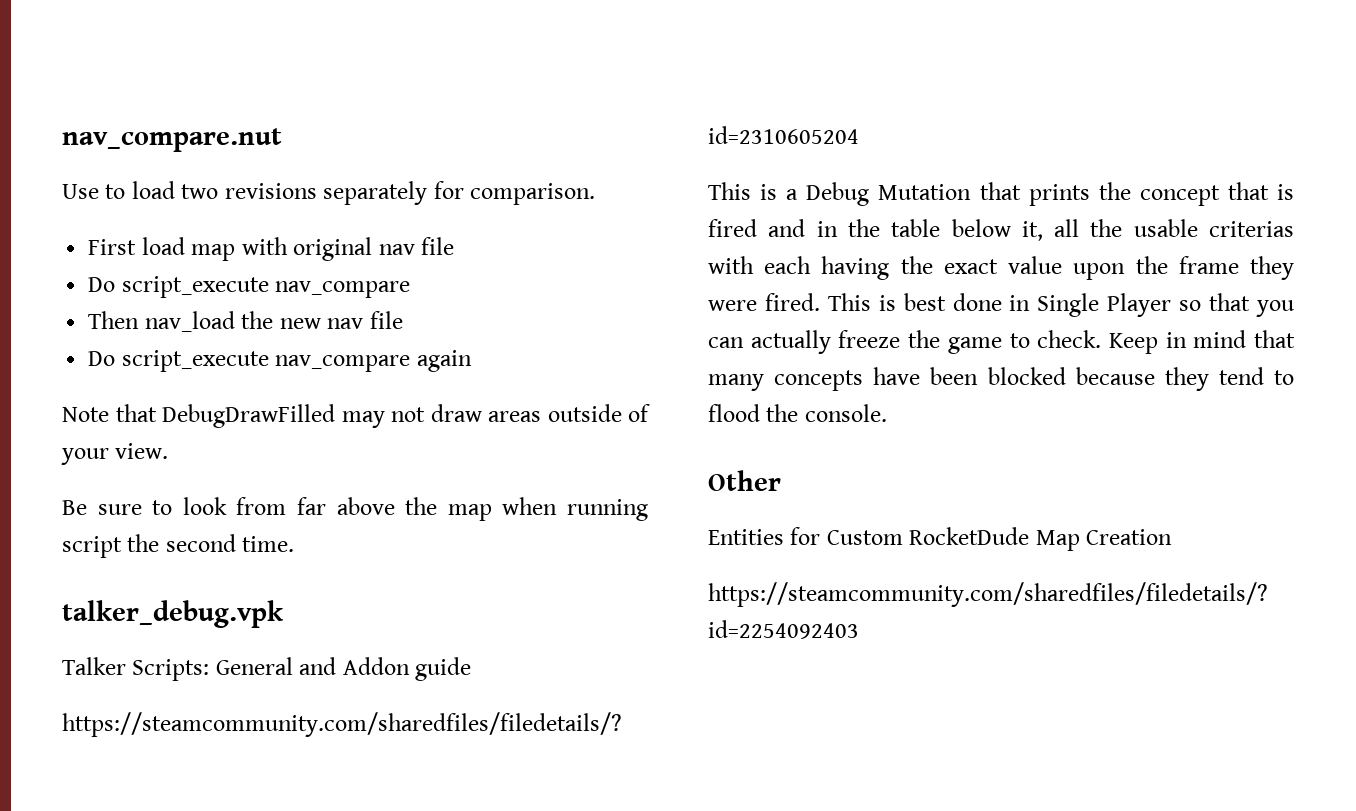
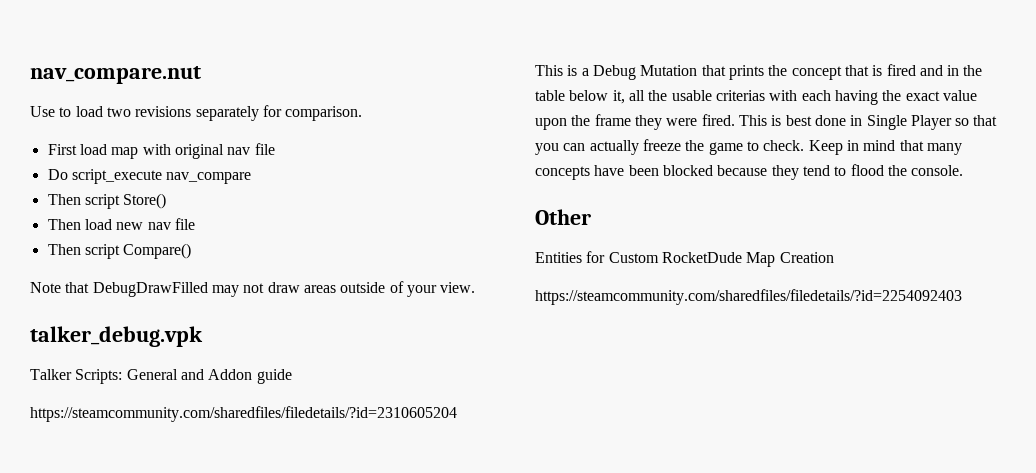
[144,311,274,332] nav_load the -> [84,193,167,209] [47,219,112,230] script Store() // Then load
[88,350,472,372] Do script_execute nav_compare again -> [47,243,192,259] Then script Compare()
[62,497,649,521] [62,534,295,558] // Be sure to look from far above the map when running script the second time. -> (476, 287) none

